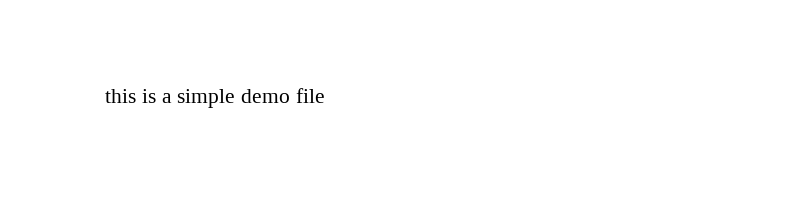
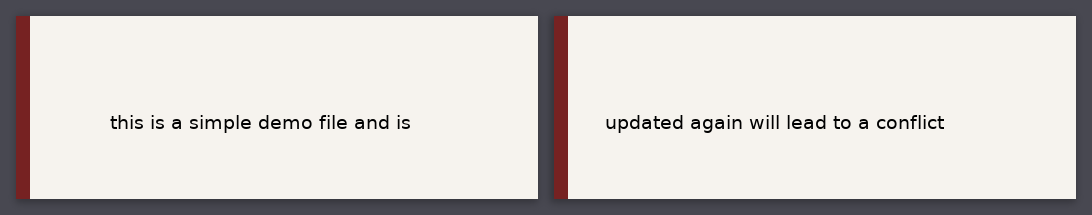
(326, 95) none -> [354,115,944,133] and is updated again will lead to a conflict

